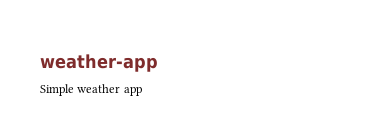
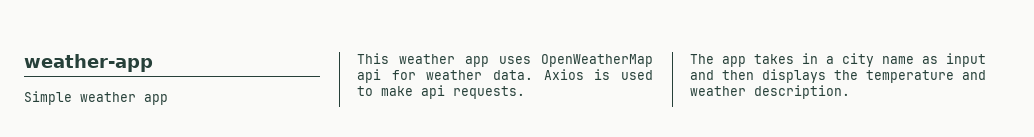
(142, 91) none -> [357,53,653,67] [357,69,653,83] [357,85,525,99] [690,53,986,67] [690,69,986,83] [690,85,850,99] // This weather app uses OpenWeatherMap api for weather data. Axios is used to make api requests. // The app takes in a city name as input and then displays the temperature and weather description.

